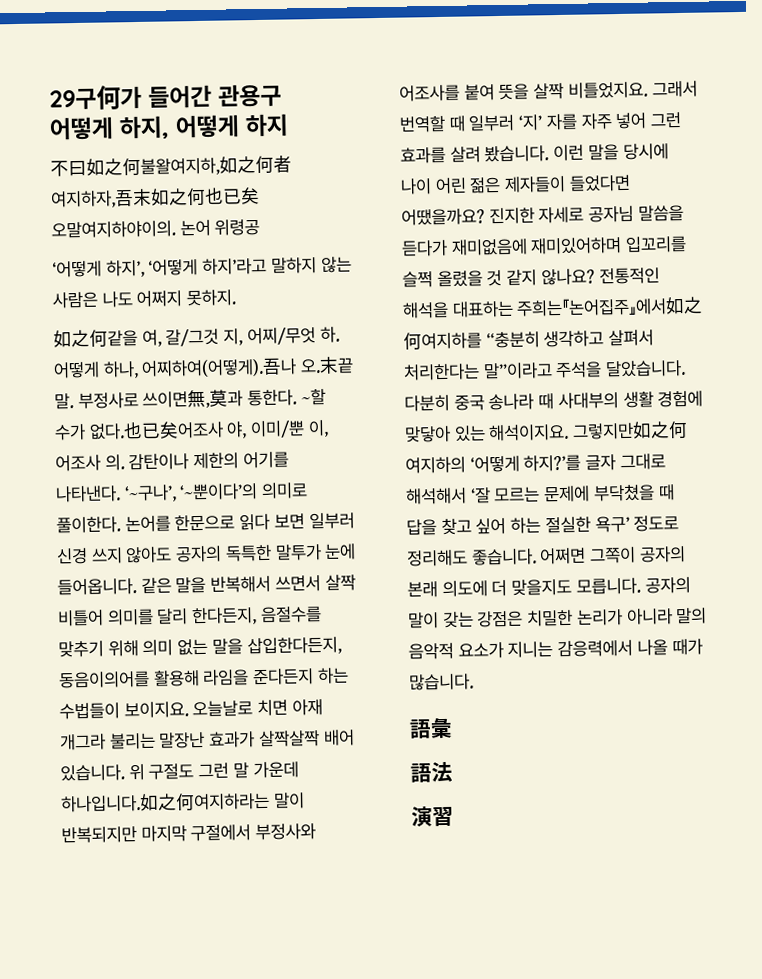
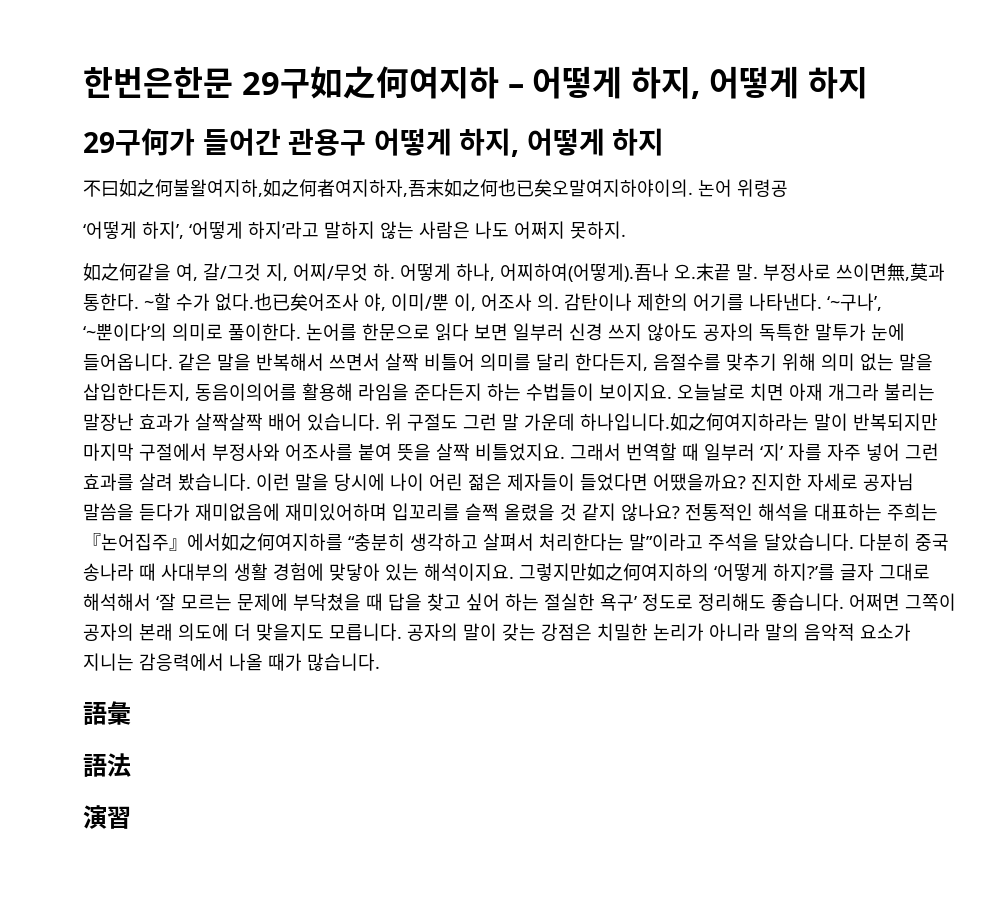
(49, 99) none -> [83,66,868,99] 한번은한문 29구如之何여지하 – 어떻게 하지, 어떻게 하지 //

